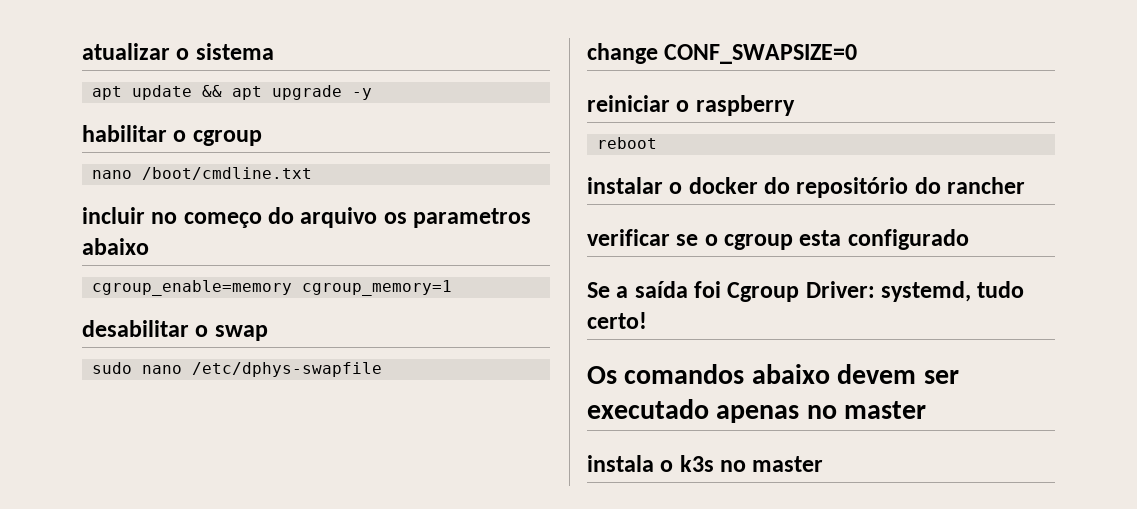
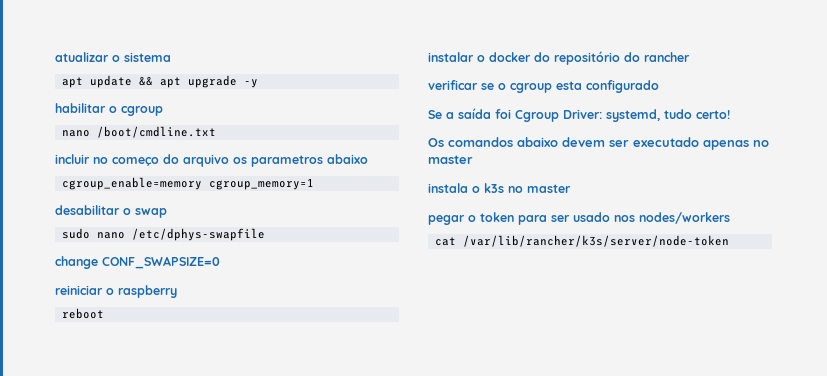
(824, 464) none -> [428,212,730,225] [434,235,729,247] // pegar o token para ser usado nos nodes/workers // cat /var/lib/rancher/k3s/server/node-token

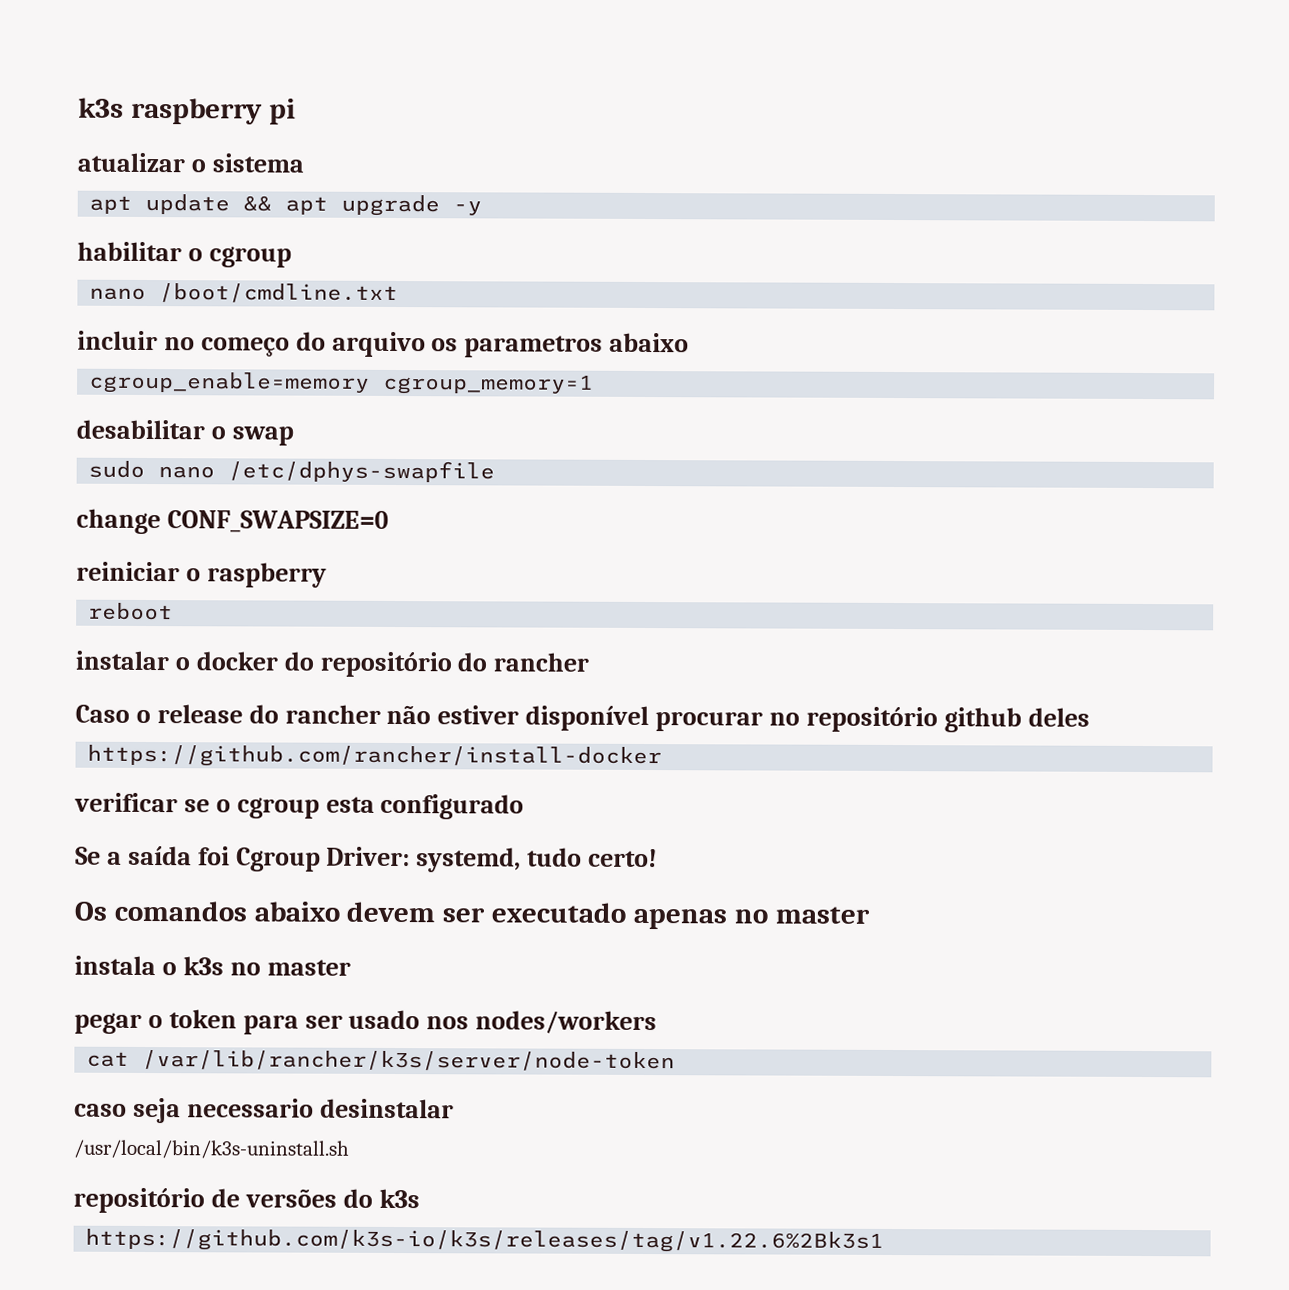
(55, 57) none -> [78,97,296,125] k3s raspberry pi //
(690, 57) none -> [75,704,1090,733] [87,744,663,769] // Caso o release do rancher não estiver disponível procurar no repositório github deles // https://github.com/rancher/install-docker
(729, 241) none -> [74,1097,454,1124] [73,1139,350,1159] [73,1187,420,1214] [85,1228,885,1253] // caso seja necessario desinstalar // /usr/local/bin/k3s-uninstall.sh // repositório de versões do k3s // https://github.com/k3s-io/k3s/releases/tag/v1.22.6%2Bk3s1

